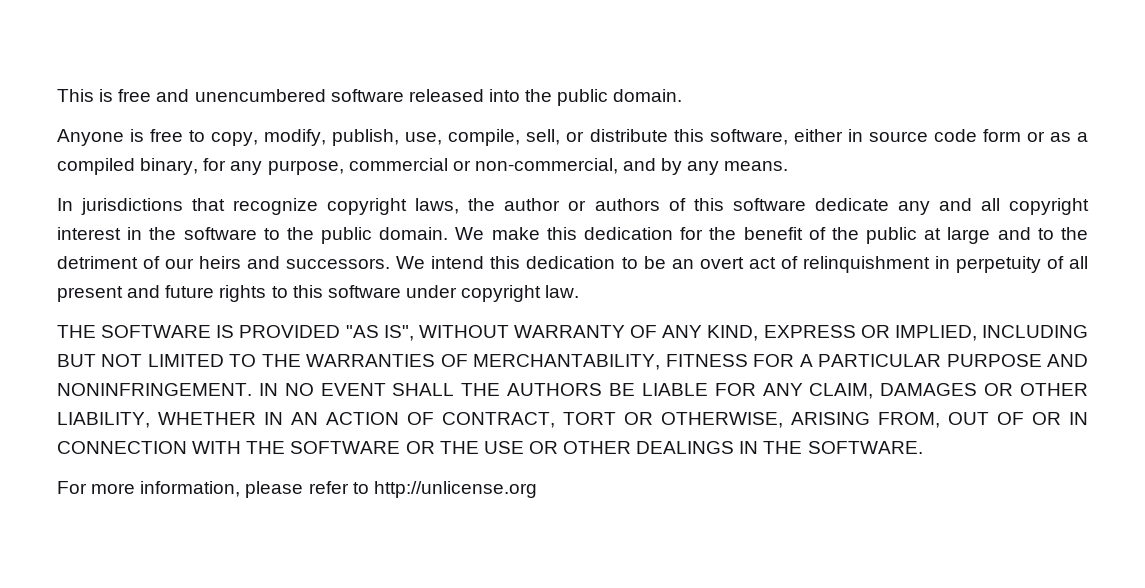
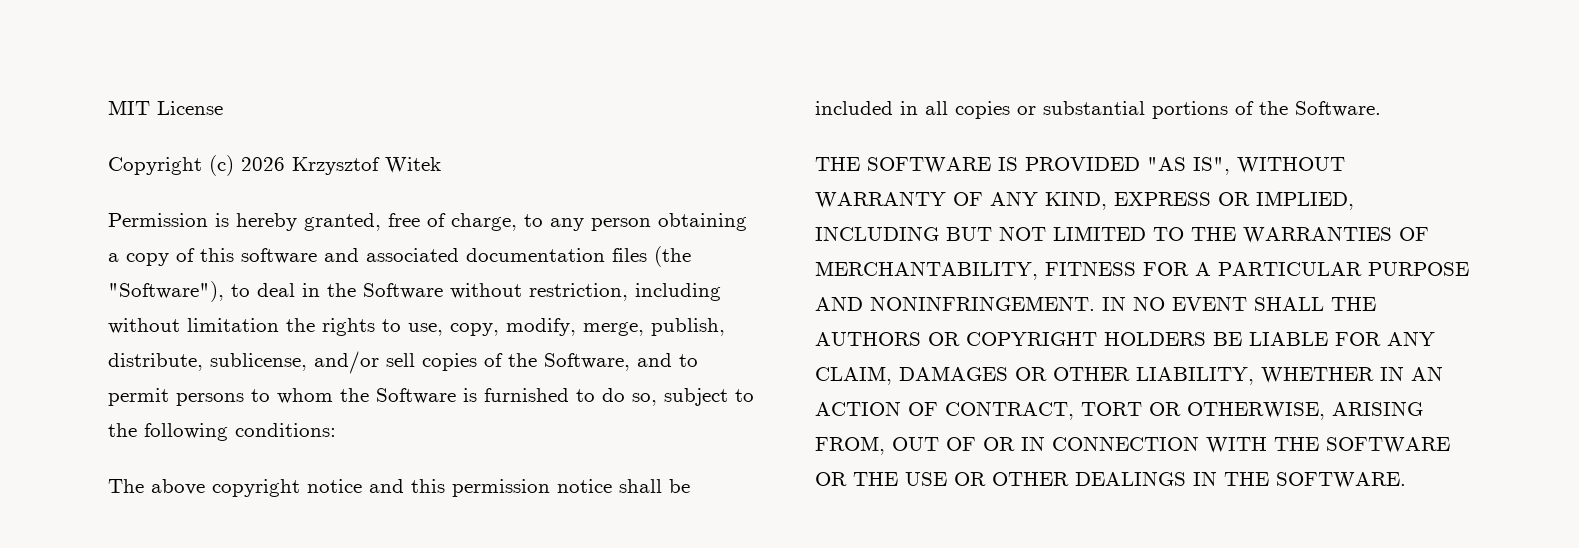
[57,89,683,106] [57,129,1088,146] [57,158,789,175] [57,198,1089,215] [57,227,1088,244] [57,256,1088,273] [57,285,580,302] This is free and unencumbered software released into the public domain. // Anyone is free to copy, modify, publish, use, compile, sell, or distribute this software, either in source code form or as a compiled binary, for any purpose, commercial or non-commercial, and by any means. // In jurisdictions that recognize copyright laws, the author or authors of this software dedicate any and all copyright interest in the software to the public domain. We make this dedication for the benefit of the public at large and to the detriment of our heirs and successors. We intend this dedication to be an overt act of relinquishment in perpetuity of all present and future rights to this software under copyright law. -> [108,100,223,115] [108,155,441,176] [108,213,747,231] [108,246,691,267] [108,281,721,302] [108,318,725,336] [108,351,698,374] [108,388,754,406] [108,423,336,441] [108,479,690,497] [815,101,1381,119] MIT License // Copyright (c) 2026 Krzysztof Witek // Permission is hereby granted, free of charge, to any person obtaining a copy of this software and associated documentation files (the "Software"), to deal in the Software without restriction, including without limitation the rights to use, copy, modify, merge, publish, distribute, sublicense, and/or sell copies of the Software, and to permit persons to whom the Software is furnished to do so, subject to the following conditions: // The above copyright notice and this permission notice shall be included in all copies or substantial portions of the Software.
(603, 389) none -> [928,332,1206,346] OR COPYRIGHT HOLDERS
[57,481,537,498] // For more information, please refer to http://unlicense.org -> (1406, 480) none

